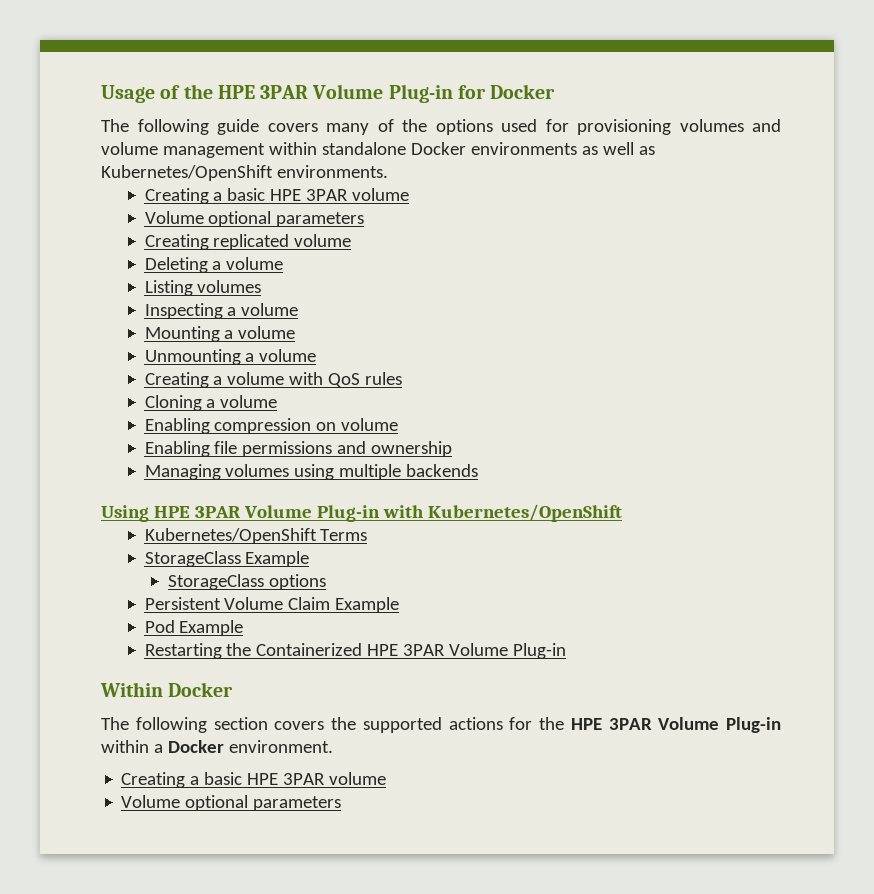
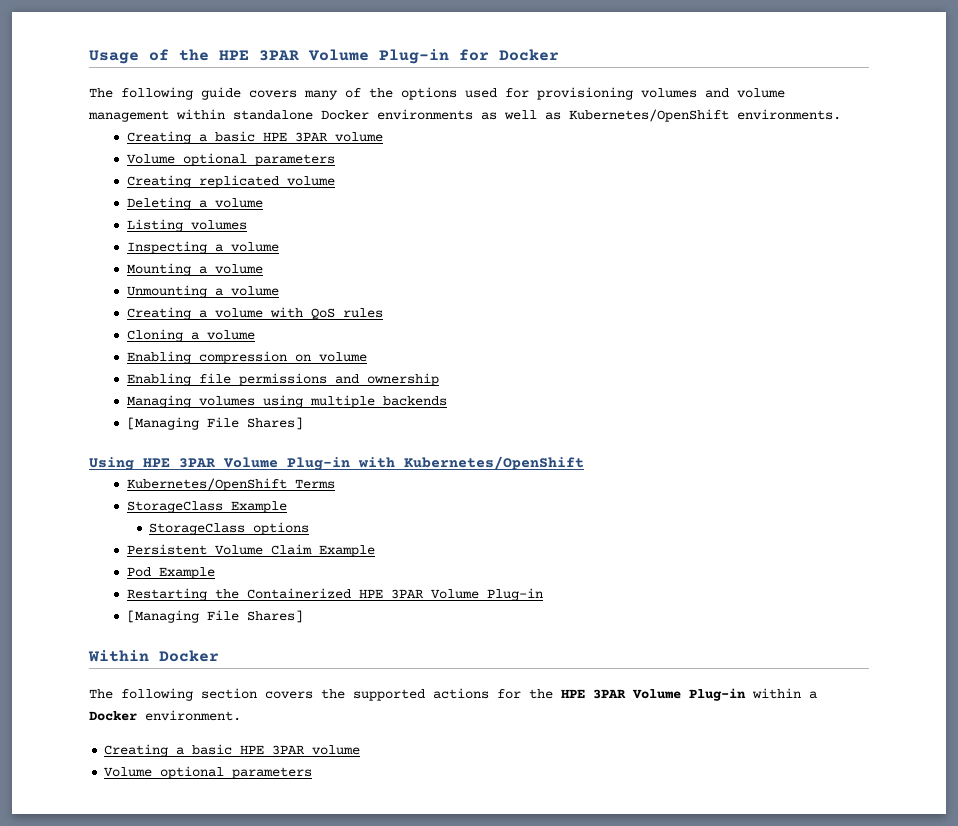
(479, 470) none -> [126,417,303,430] // [Managing File Shares]
(567, 651) none -> [126,610,303,623] // [Managing File Shares]

